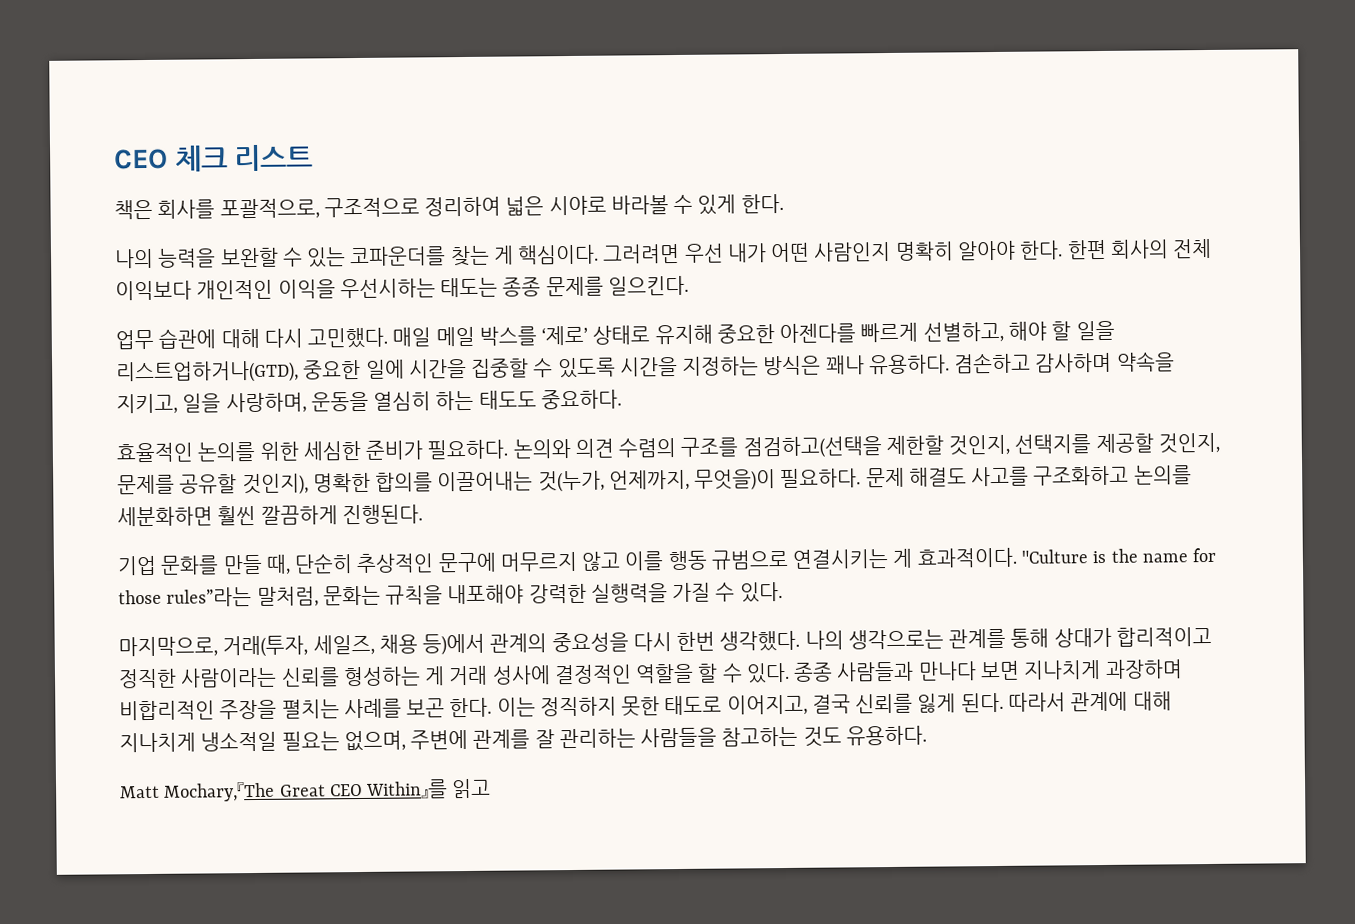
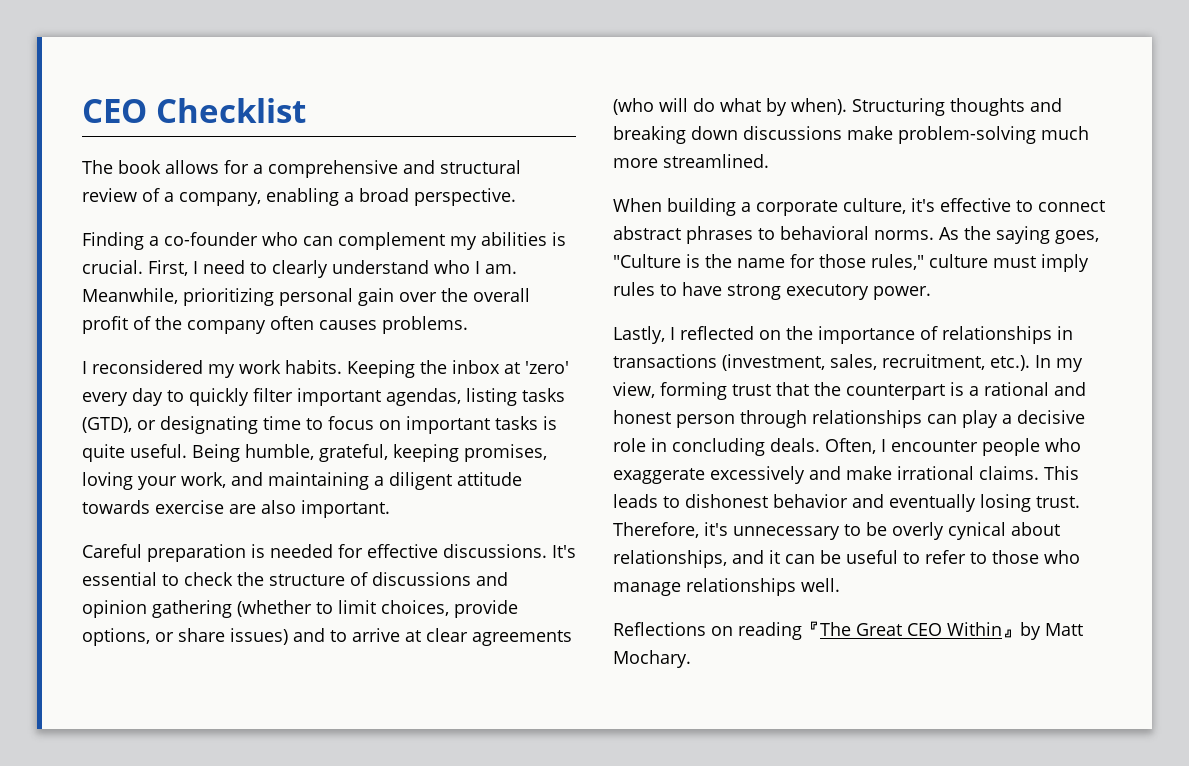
[114,144,314,172] [114,193,784,220] [114,238,1213,269] [115,275,689,301] [115,320,1115,350] [116,351,1175,384] [116,389,622,415] [116,432,1220,463] [117,465,1192,496] [117,504,423,527] [117,547,1018,576] CEO 체크 리스트 // 책은 회사를 포괄적으로, 구조적으로 정리하여 넓은 시야로 바라볼 수 있게 한다. // 나의 능력을 보완할 수 있는 코파운더를 찾는 게 핵심이다. 그러려면 우선 내가 어떤 사람인지 명확히 알아야 한다. 한편 회사의 전체 이익보다 개인적인 이익을 우선시하는 태도는 종종 문제를 일으킨다. // 업무 습관에 대해 다시 고민했다. 매일 메일 박스를 ‘제로’ 상태로 유지해 중요한 아젠다를 빠르게 선별하고, 해야 할 일을 리스트업하거나(GTD), 중요한 일에 시간을 집중할 수 있도록 시간을 지정하는 방식은 꽤나 유용하다. 겸손하고 감사하며 약속을 지키고, 일을 사랑하며, 운동을 열심히 하는 태도도 중요하다. // 효율적인 논의를 위한 세심한 준비가 필요하다. 논의와 의견 수렴의 구조를 점검하고(선택을 제한할 것인지, 선택지를 제공할 것인지, 문제를 공유할 것인지), 명확한 합의를 이끌어내는 것(누가, 언제까지, 무엇을)이 필요하다. 문제 해결도 사고를 구조화하고 논의를 세분화하면 훨씬 깔끔하게 진행된다. // 기업 문화를 만들 때, 단순히 추상적인 문구에 머무르지 않고 이를 행동 규범으로 연결시키는 게 효과적이다. -> [82,98,306,123] [82,160,521,178] [82,188,516,206] [82,232,566,250] [82,260,517,278] [82,288,530,306] [82,316,468,334] [82,360,569,378] [82,388,565,406] [82,416,557,434] [82,444,547,462] [82,472,522,490] [82,500,390,518] [82,544,576,562] [82,572,508,586] [82,600,518,618] [82,628,572,646] [613,98,1062,116] [613,126,1089,144] [613,154,769,168] [613,198,1105,216] [613,226,1099,244] CEO Checklist // The book allows for a comprehensive and structural review of a company, enabling a broad perspective. // Finding a co-founder who can complement my abilities is crucial. First, I need to clearly understand who I am. Meanwhile, prioritizing personal gain over the overall profit of the company often causes problems. // I reconsidered my work habits. Keeping the inbox at 'zero' every day to quickly filter important agendas, listing tasks (GTD), or designating time to focus on important tasks is quite useful. Being humble, grateful, keeping promises, loving your work, and maintaining a diligent attitude towards exercise are also important. // Careful preparation is needed for effective discussions. It's essential to check the structure of discussions and opinion gathering (whether to limit choices, provide options, or share issues) and to arrive at clear agreements (who will do what by when). Structuring thoughts and breaking down discussions make problem-solving much more streamlined. // When building a corporate culture, it's effective to connect abstract phrases to behavioral norms. As the saying goes,
[166,582,783,607] [118,626,1212,658] [118,659,1183,689] [119,691,1172,721] [119,725,927,753] [120,783,239,802] rules”라는 말처럼, 문화는 규칙을 내포해야 강력한 실행력을 가질 수 있다. // 마지막으로, 거래(투자, 세일즈, 채용 등)에서 관계의 중요성을 다시 한번 생각했다. 나의 생각으로는 관계를 통해 상대가 합리적이고 정직한 사람이라는 신뢰를 형성하는 게 거래 성사에 결정적인 역할을 할 수 있다. 종종 사람들과 만나다 보면 지나치게 과장하며 비합리적인 주장을 펼치는 사례를 보곤 한다. 이는 정직하지 못한 태도로 이어지고, 결국 신뢰를 잃게 된다. 따라서 관계에 대해 지나치게 냉소적일 필요는 없으며, 주변에 관계를 잘 관리하는 사람들을 참고하는 것도 유용하다. // Matt Mochary, -> [871,254,1089,272] [613,282,931,300] [613,326,1073,344] [613,354,1083,372] [613,382,1086,400] [613,410,1085,428] [613,438,1081,456] [613,466,1079,484] [613,494,1080,512] [613,522,1060,540] [613,550,1080,568] [613,578,840,596] [613,622,802,640] rules," culture must imply rules to have strong executory power. // Lastly, I reflected on the importance of relationships in transactions (investment, sales, recruitment, etc.). In my view, forming trust that the counterpart is a rational and honest person through relationships can play a decisive role in concluding deals. Often, I encounter people who exaggerate excessively and make irrational claims. This leads to dishonest behavior and eventually losing trust. Therefore, it's unnecessary to be overly cynical about relationships, and it can be useful to refer to those who manage relationships well. // Reflections on reading
[427,778,492,799] 를 읽고 -> [1020,622,1083,640] [613,650,691,668] by Matt Mochary.

